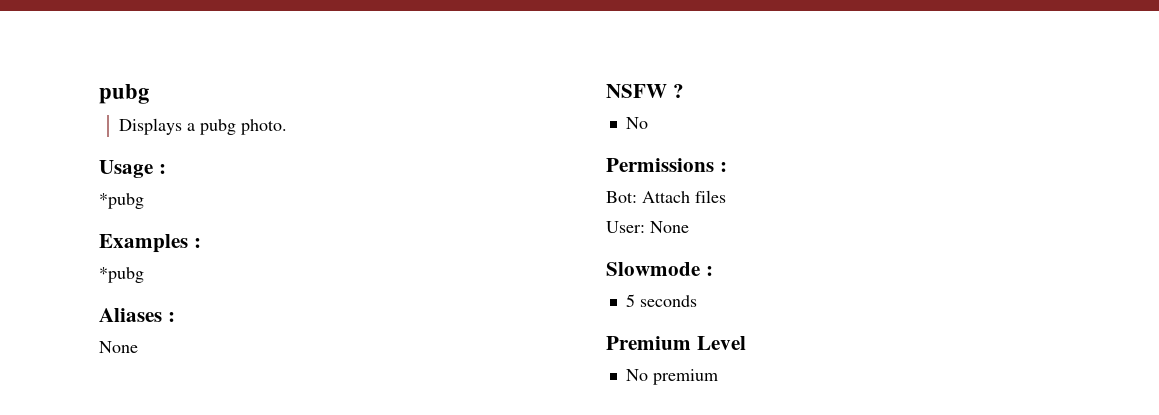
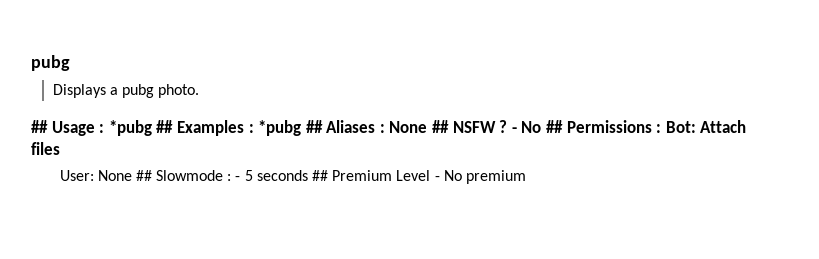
(288, 127) none -> [31,120,48,133] ##
[99,193,144,209] // *pubg // -> [108,120,174,136] *pubg ##
[99,267,144,283] // *pubg // -> [258,120,323,136] *pubg ##
[99,341,138,353] // None // -> [389,120,450,133] None ##
[625,117,648,129] // No // -> [511,120,564,133] - No ##
(727, 167) // -> (662, 128) none
(689, 227) // -> [135,170,152,181] ##
(713, 271) // -> [235,176,241,181] -
(697, 301) // -> [312,170,329,181] ##
(746, 343) // -> [434,176,440,181] -

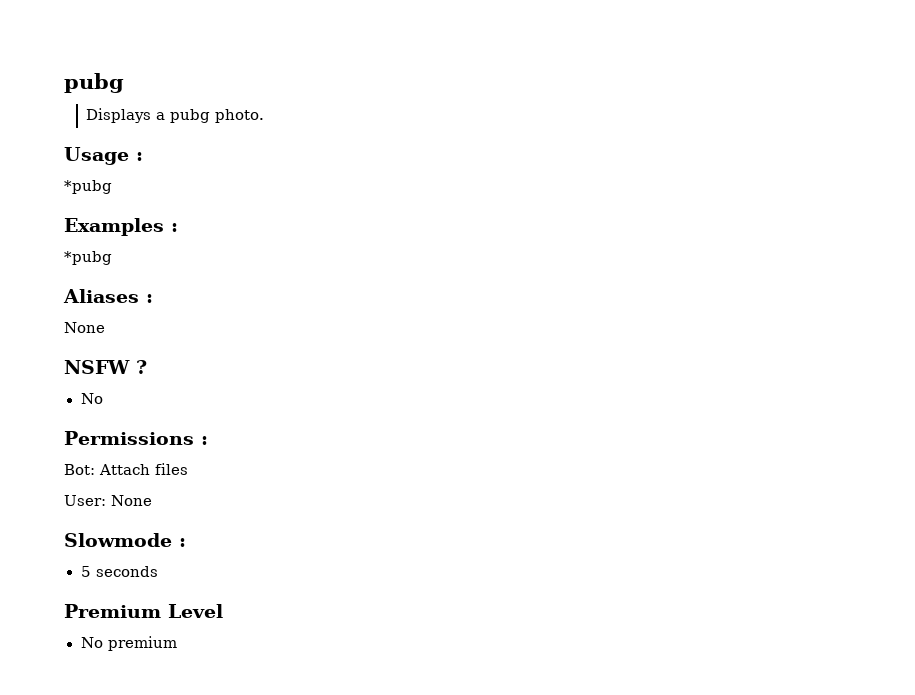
[31,120,48,133] ## -> (265, 116) none
[108,120,174,136] *pubg ## -> [64,180,112,194] // *pubg //
[258,120,323,136] *pubg ## -> [64,251,112,265] // *pubg //
[389,120,450,133] None ## -> [64,322,105,333] // None //
[511,120,564,133] - No ## -> [80,393,103,404] // No //
(662, 128) none -> (208, 440) //
[135,170,152,181] ## -> (152, 500) //
[235,176,241,181] - -> (186, 542) //
[312,170,329,181] ## -> (158, 571) //
[434,176,440,181] - -> (223, 611) //

